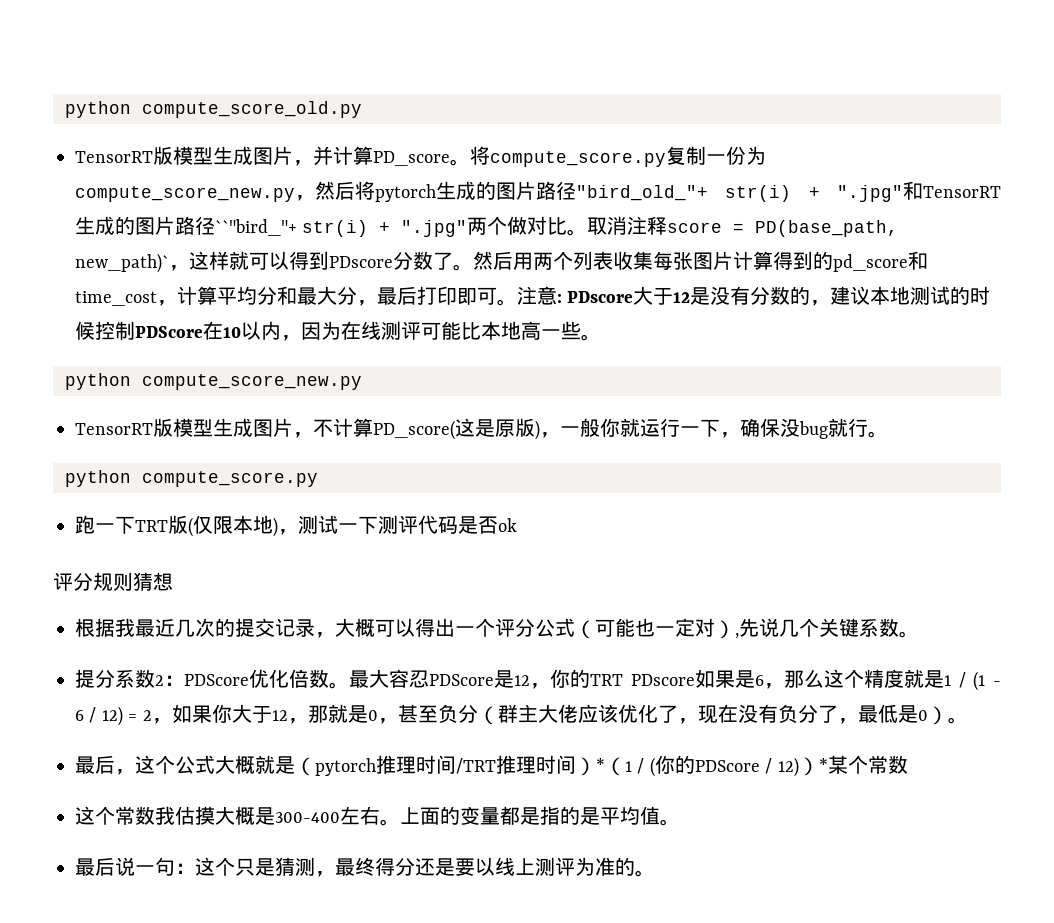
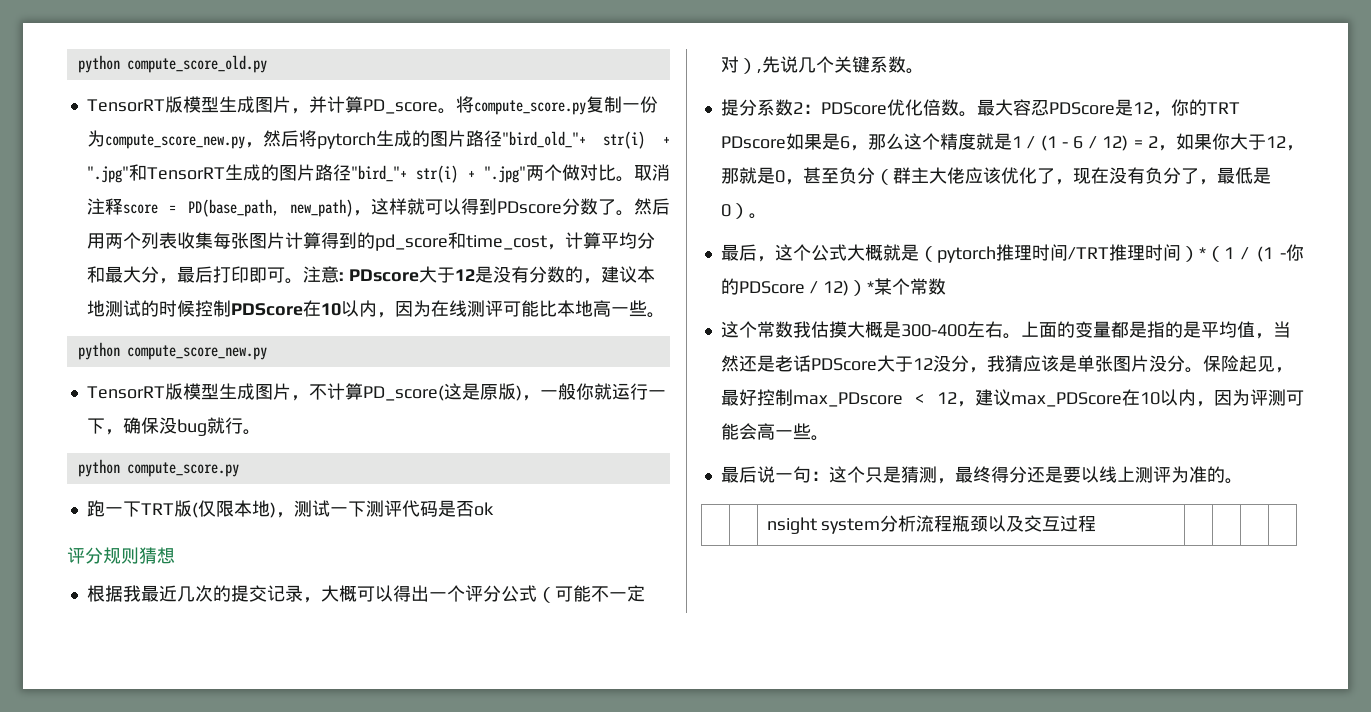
[215,219,297,236] ``"bird_"+ -> [350,165,407,182] "bird_"+
[75,253,169,273] new_path)` -> [290,199,353,217] new_path)
[635,618,655,637] 也 -> [590,586,609,602] 不
[649,757,655,777] ( -> [1256,246,1286,262] (1 -
(660, 815) none -> [1254,321,1291,339] [720,355,1293,373] [720,389,1304,407] [720,423,811,440] ，当然还是老话PDScore大于12没分，我猜应该是单张图片没分。保险起见，最好控制max_PDscore < 12，建议max_PDScore在10以内，因为评测可能会高一些
(655, 873) none -> [766,515,1097,534] // | | nsight system分析流程瓶颈以及交互过程 | | | |

